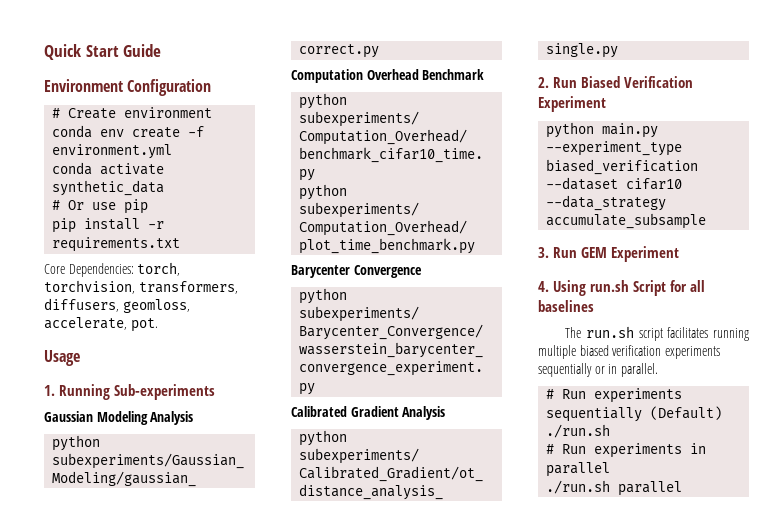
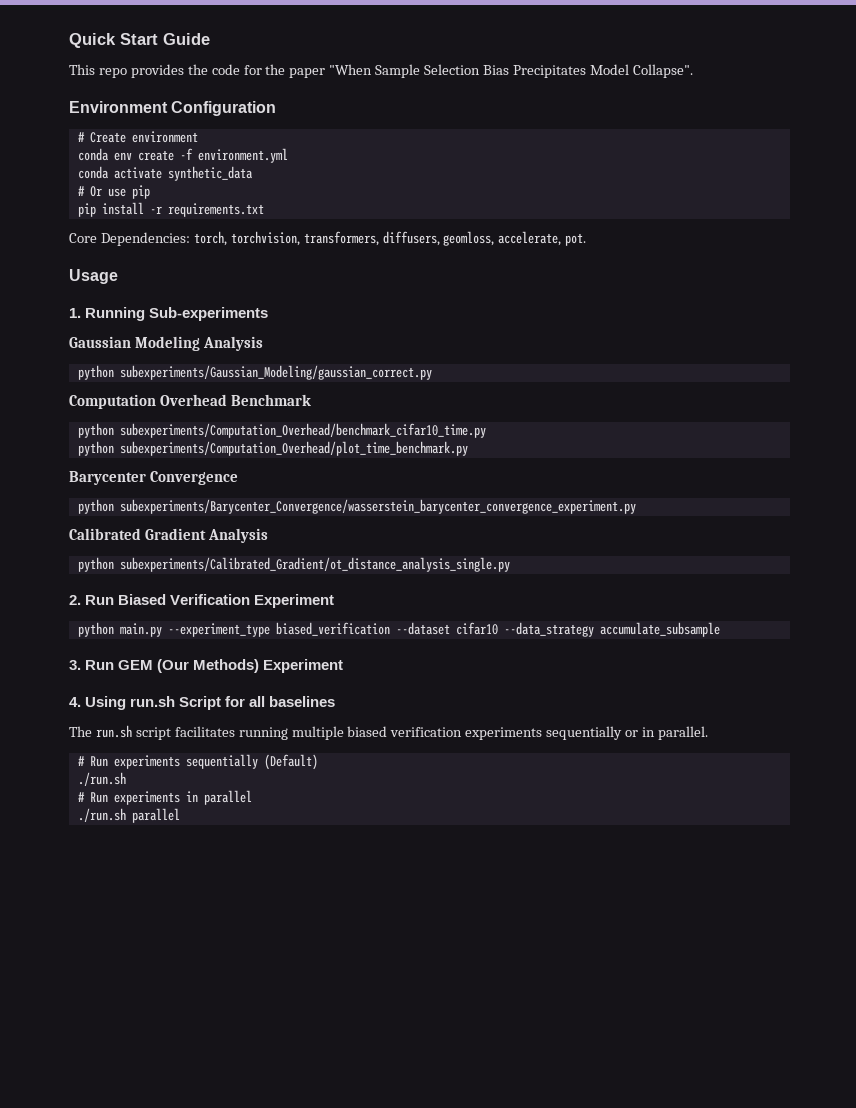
(162, 50) none -> [69,64,693,78] // This repo provides the code for the paper "When Sample Selection Bias Precipitates Model Collapse".
(607, 252) none -> [157,659,260,673] (Our Methods)

